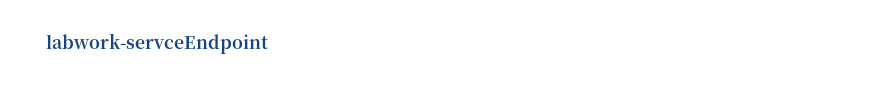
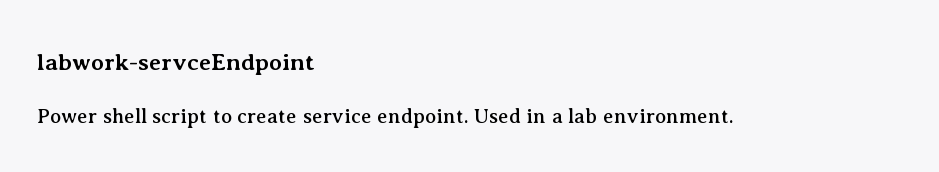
(268, 43) none -> [37,108,733,128] // Power shell script to create service endpoint. Used in a lab environment.

